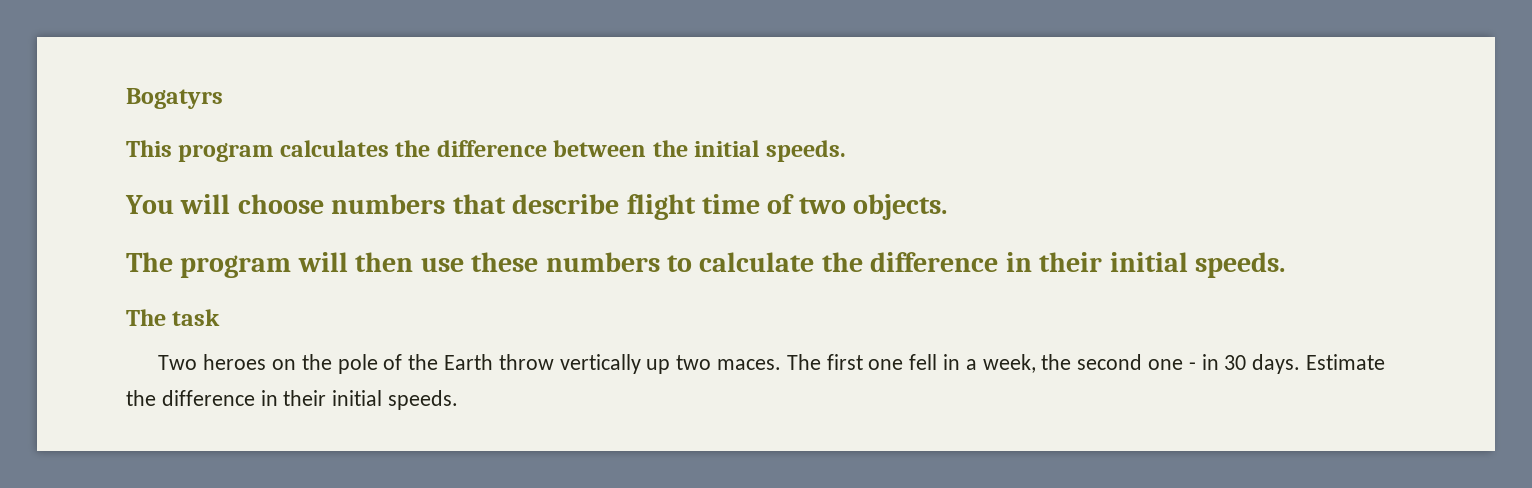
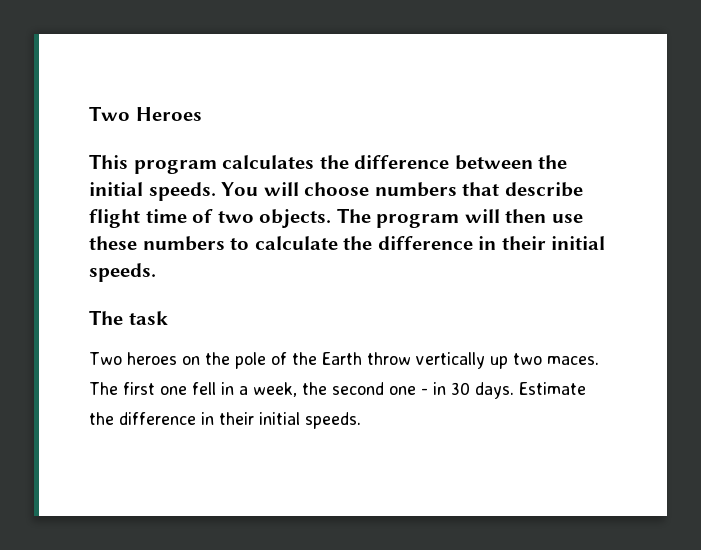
[126,88,223,109] Bogatyrs -> [89,106,202,121] Two Heroes
(846, 151) // -> (216, 191) none
(948, 207) // -> (332, 218) none

